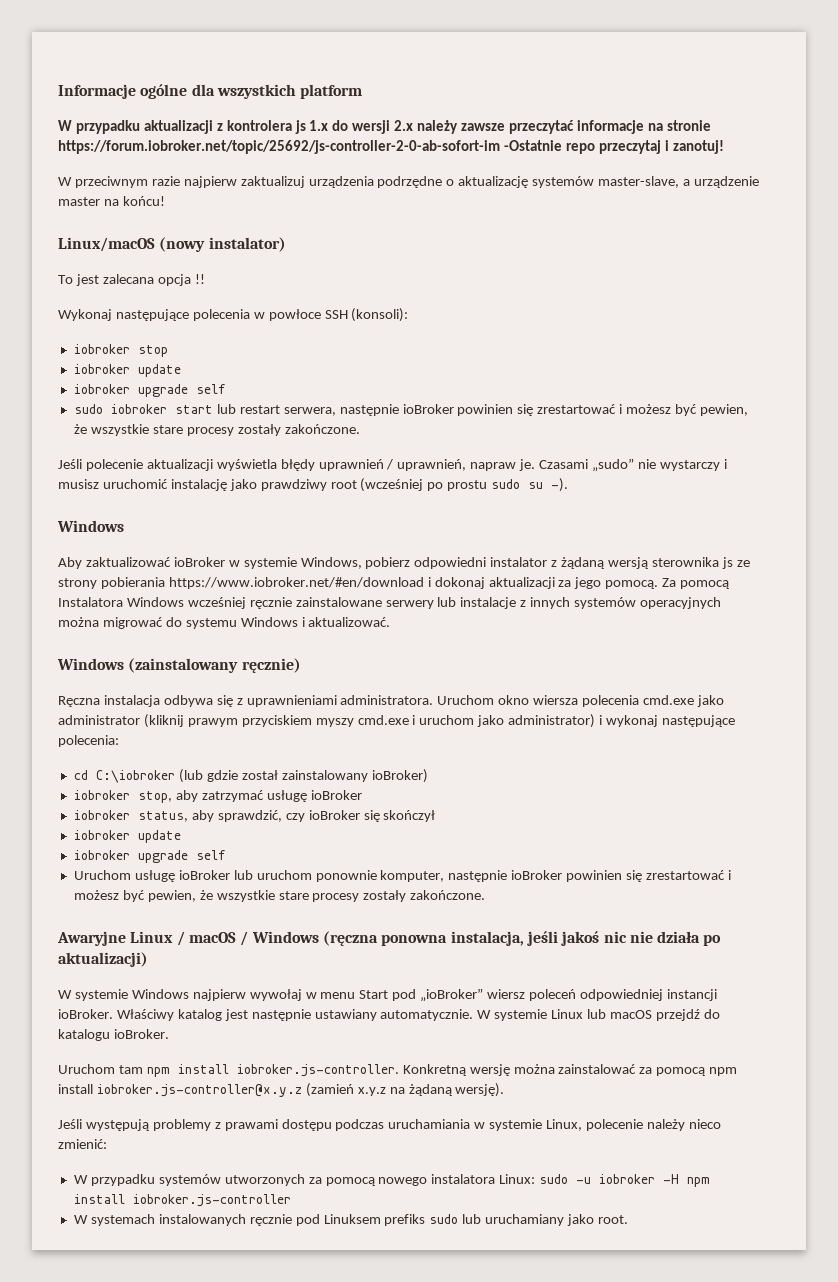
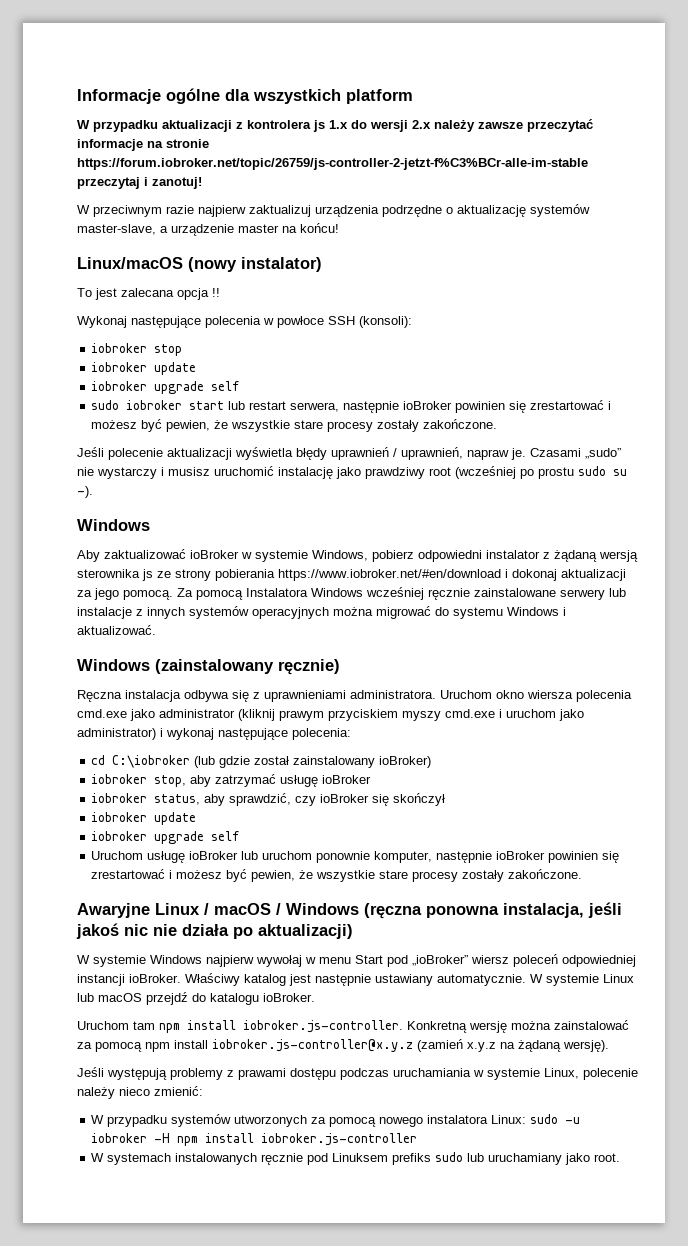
[58,140,595,154] https://forum.iobroker.net/topic/25692/js-controller-2-0-ab-sofort-im -Ostatnie repo -> [77,158,588,170] https://forum.iobroker.net/topic/26759/js-controller-2-jetzt-f%C3%BCr-alle-im-stable

